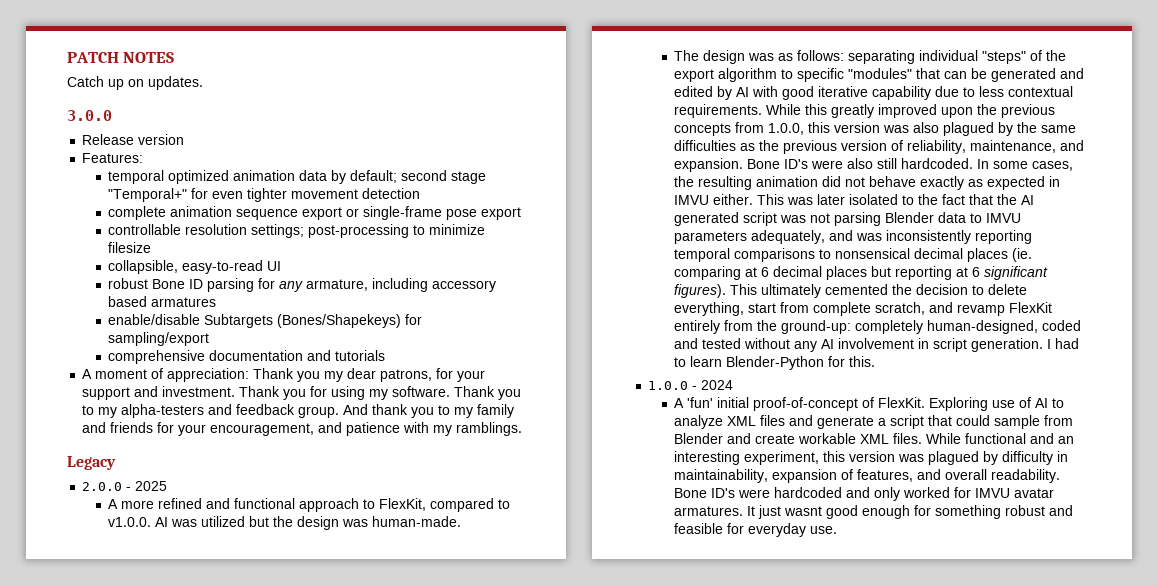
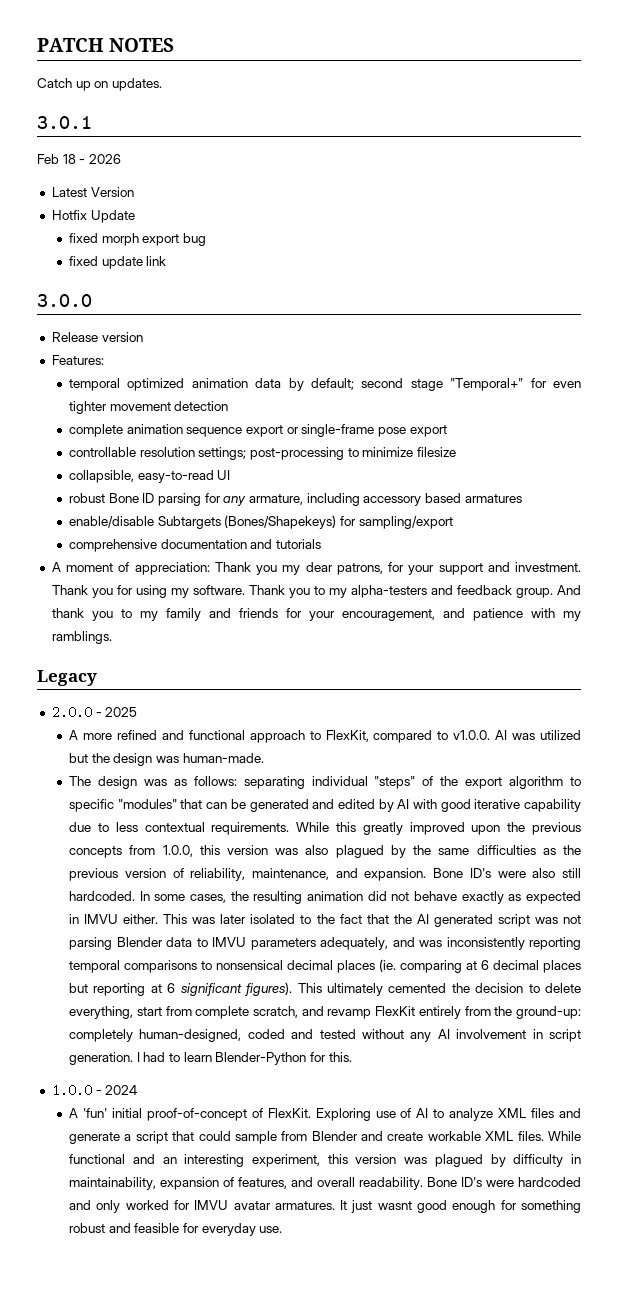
(203, 83) none -> [37,116,92,129] [37,154,121,164] [51,187,134,197] [51,210,135,223] [69,233,207,246] [69,256,167,269] // 3.0.1 // Feb 18 - 2026 // Latest Version // Hotfix Update // fixed morph export bug // fixed update link

